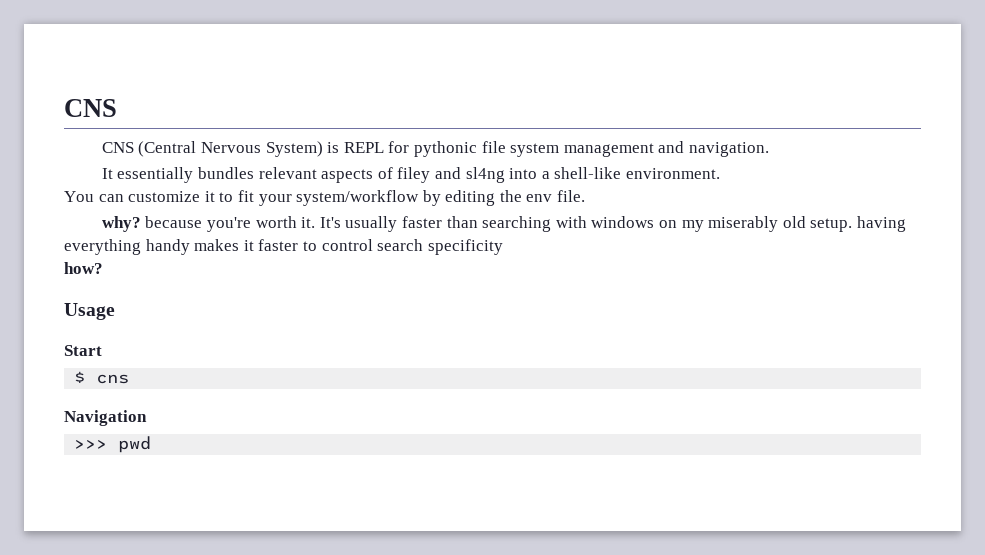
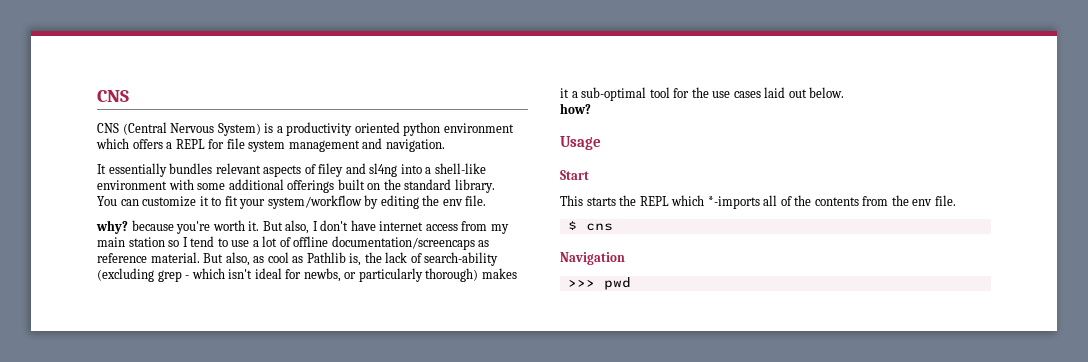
(340, 147) none -> [276,122,514,136] [96,138,173,149] a productivity oriented python environment which offers a
[414,141,478,157] pythonic -> (225, 144) none
[625,168,720,179] environment. -> [97,179,495,193] environment with some additional offerings built on the standard library.
[319,216,906,232] [64,239,503,255] [64,262,103,274] [64,303,115,320] [64,345,102,356] It's usually faster than searching with windows on my miserably old setup. having everything handy makes it faster to control search specificity // how? // Usage // Start -> [262,220,509,234] [97,236,490,250] [97,252,499,266] [97,268,517,282] [560,87,845,101] [560,103,591,114] [560,136,601,150] [560,170,589,180] [560,195,956,209] But also, I don't have internet access from my main station so I tend to use a lot of offline documentation/screencaps as reference material. But also, as cool as Pathlib is, the lack of search-ability (excluding grep - which isn't ideal for newbs, or particularly thorough) makes it a sub-optimal tool for the use cases laid out below. // how? // Usage // Start // This starts the REPL which *-imports all of the contents from the env file.

